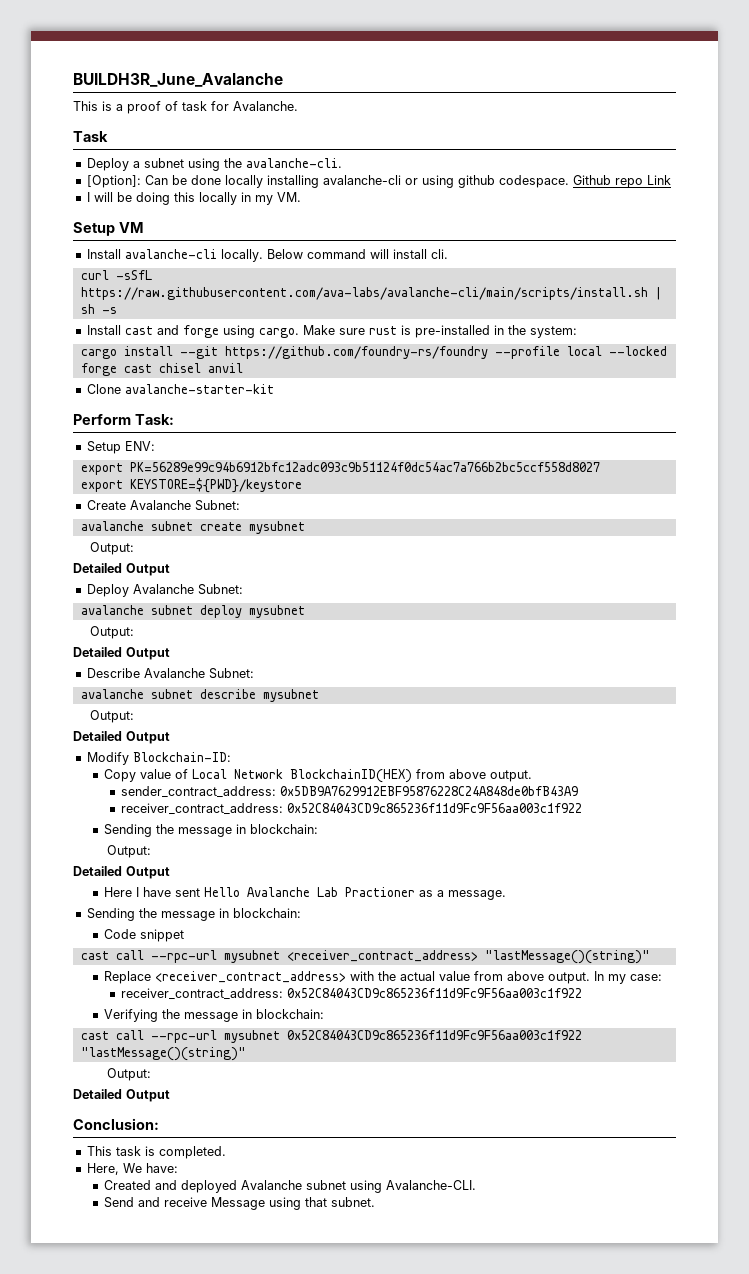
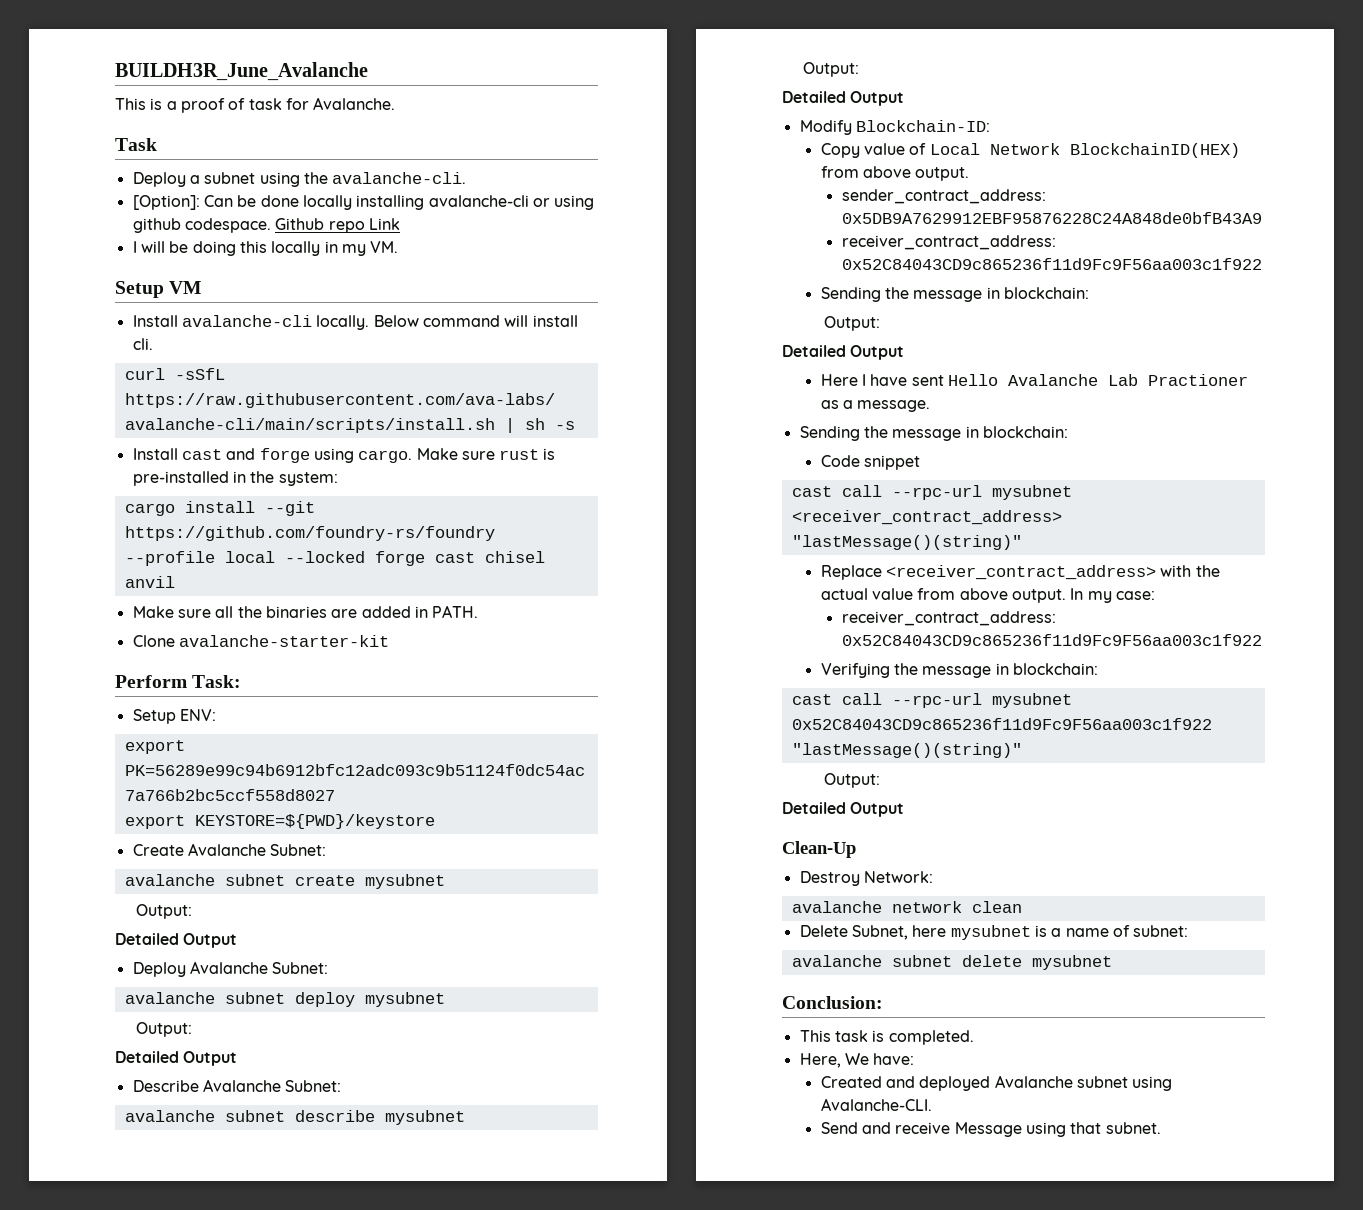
(243, 368) none -> [132,605,479,618] // Make sure all the binaries are added in PATH.
(170, 1095) none -> [782,841,856,858] [799,871,933,886] [791,901,1022,913] [799,925,1189,940] [791,955,1112,970] // Clean-Up // Destroy Network: // avalanche network clean // Delete Subnet, here mysubnet is a name of subnet: // avalanche subnet delete mysubnet

